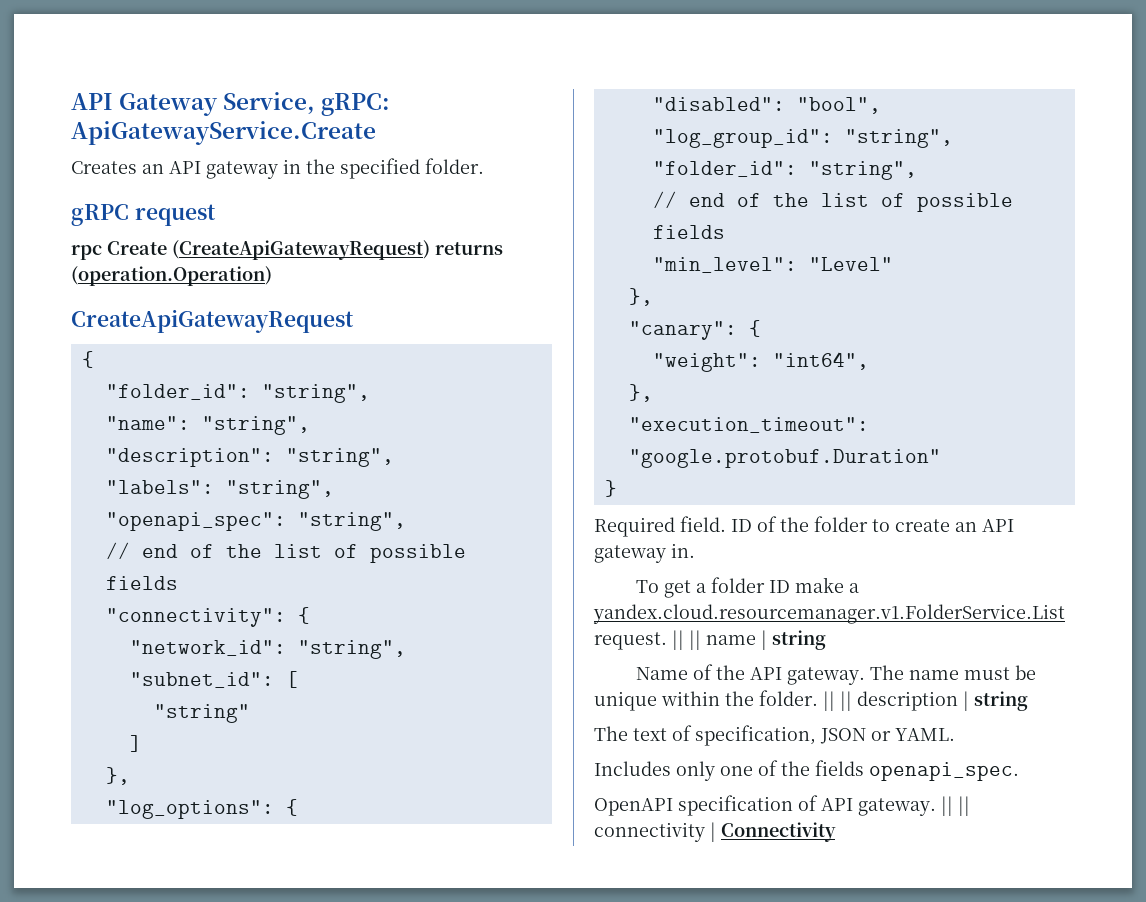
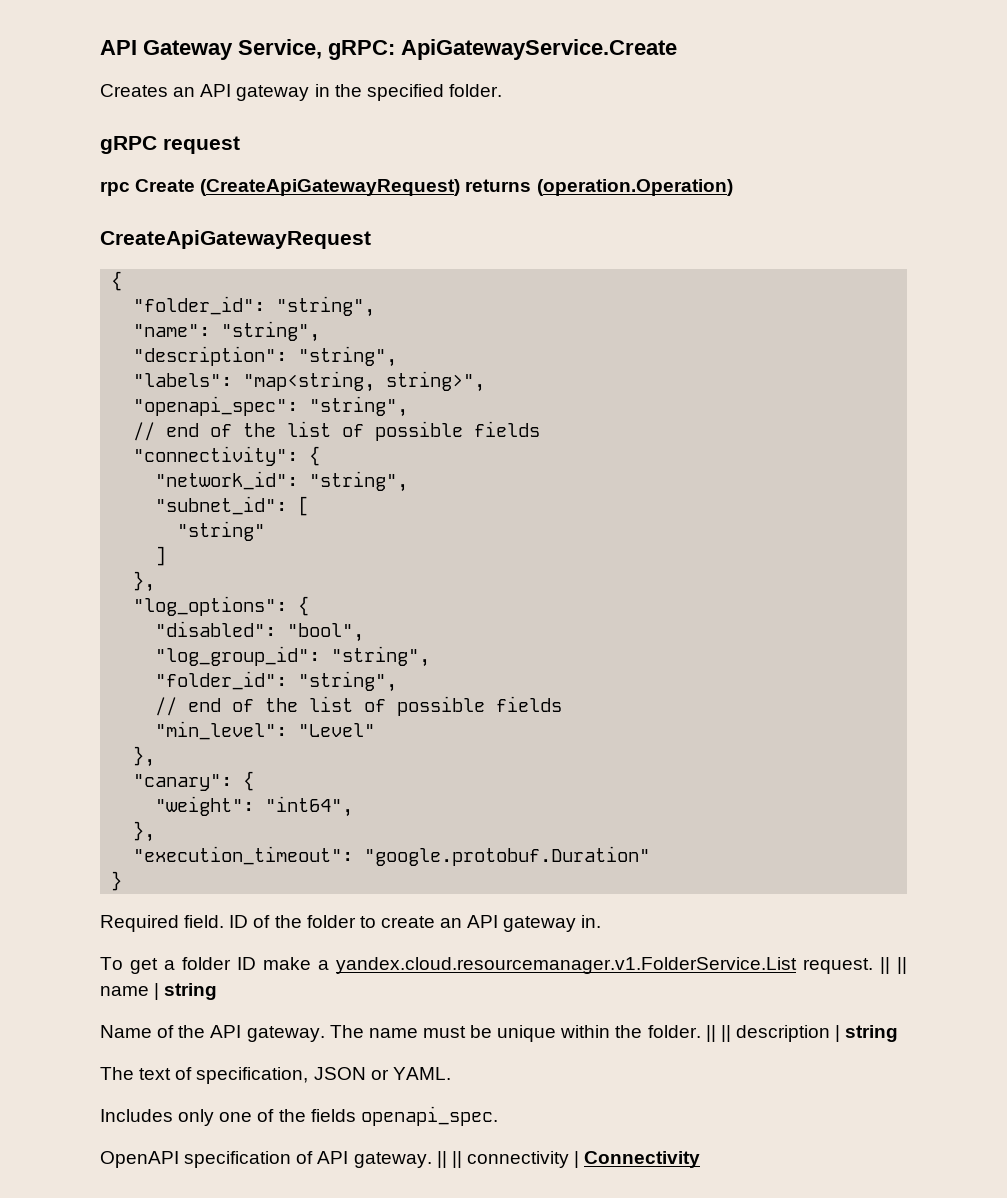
[225,480,334,499] "string", -> [243,371,486,392] "map<string, string>",

